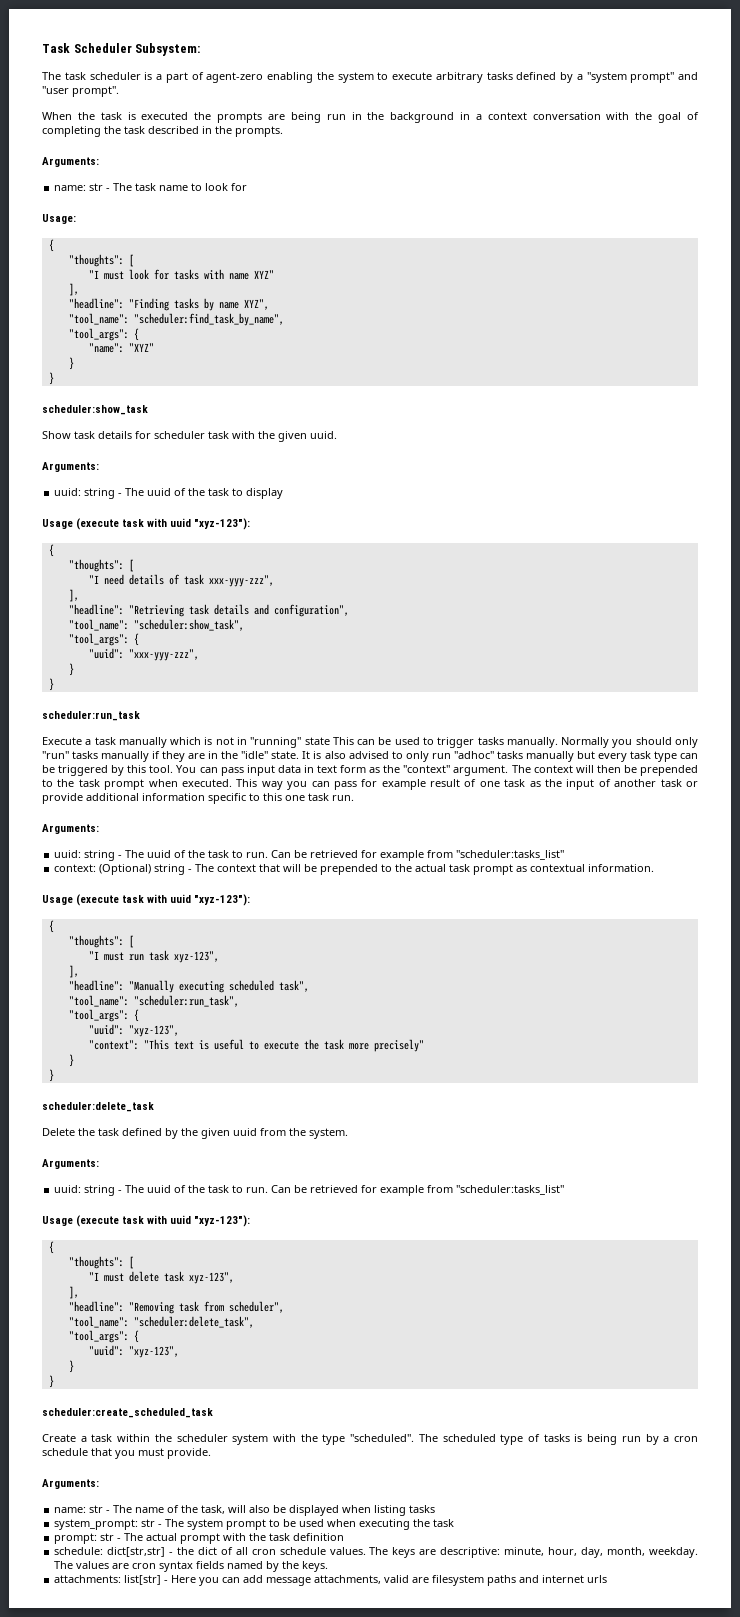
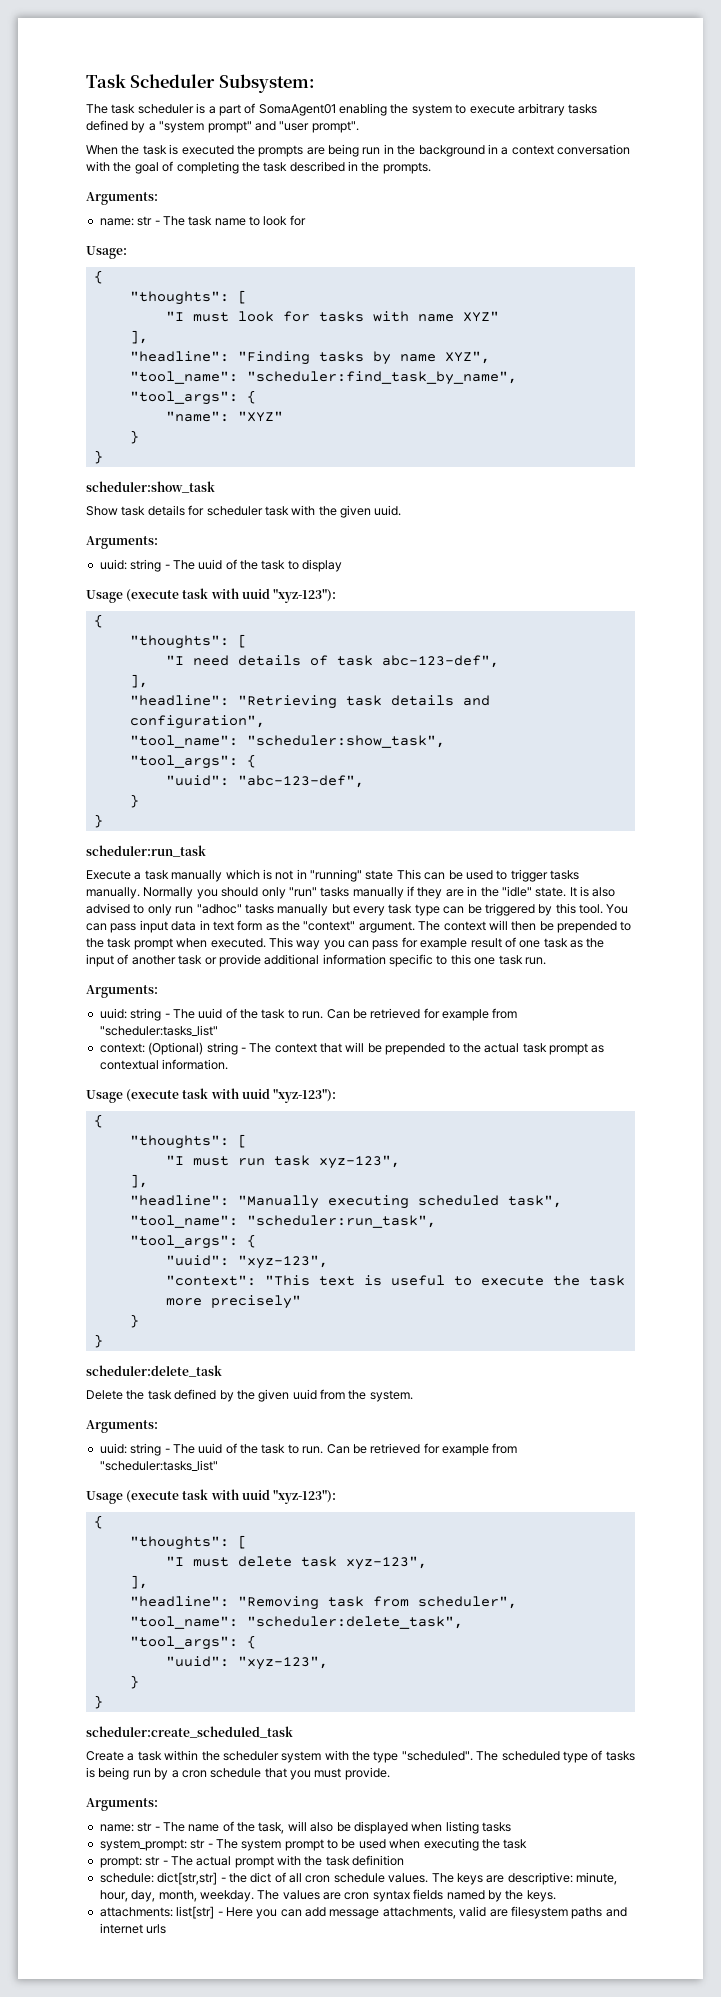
[206,72,264,83] agent-zero -> [258,104,336,116] SomaAgent01
[208,575,274,587] xxx-yyy-zzz", -> [381,655,499,668] abc-123-def",
[128,649,199,661] "xxx-yyy-zzz", -> [237,775,364,788] "abc-123-def",

